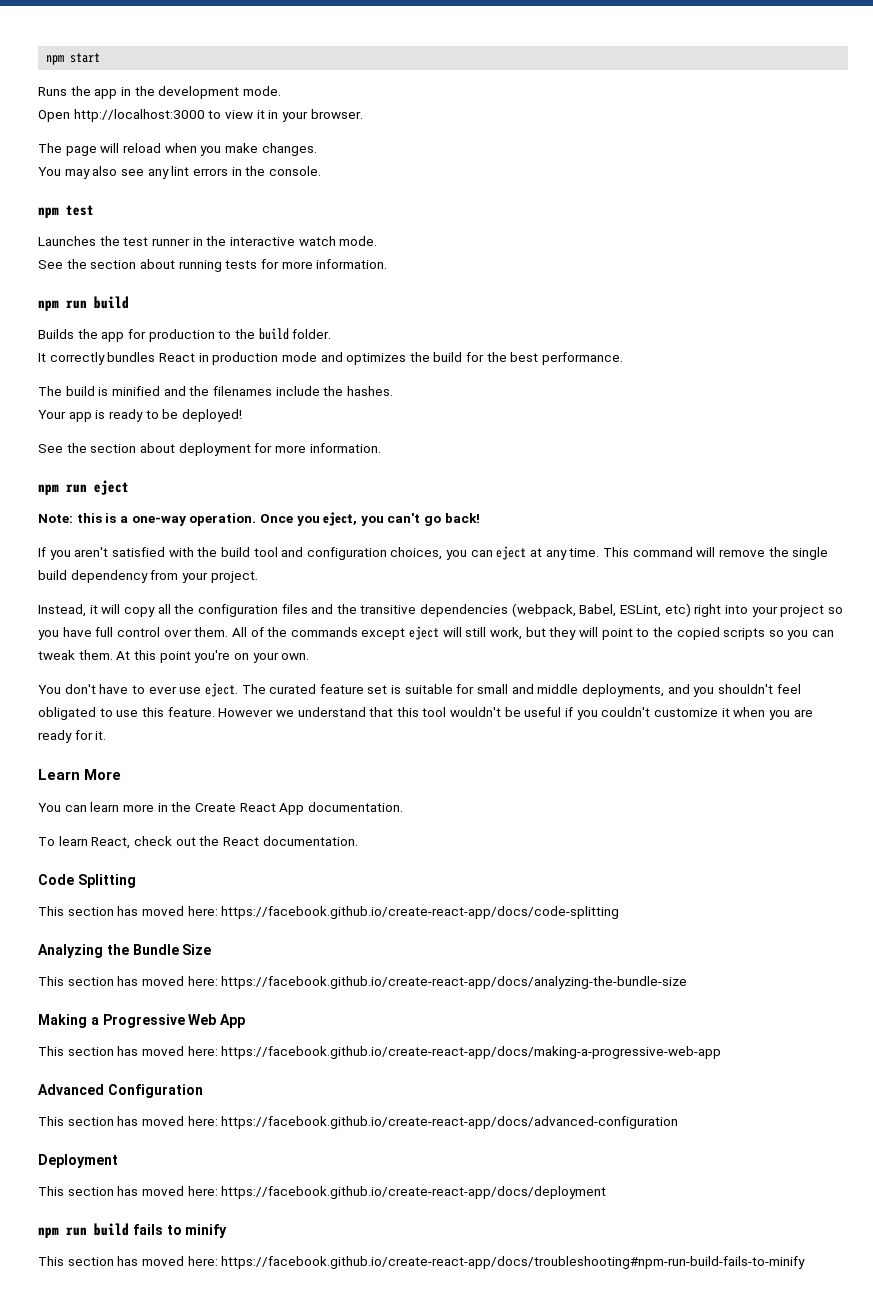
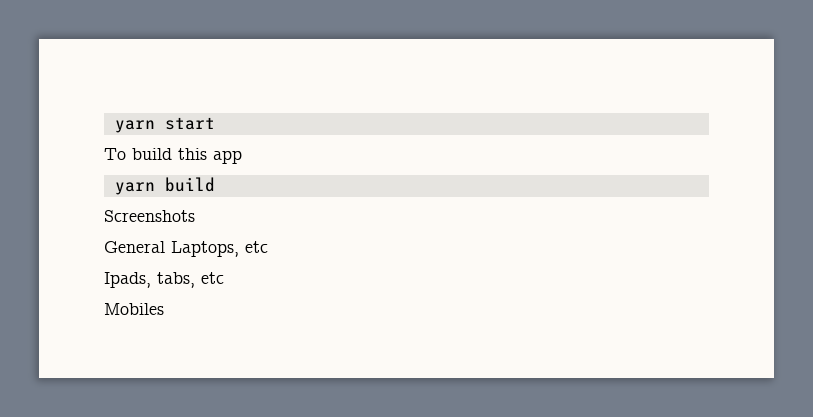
[46,55,65,65] npm -> [114,120,155,133] yarn
[38,86,281,99] [38,109,363,122] [38,143,317,156] [38,166,321,179] [38,205,94,218] [38,236,378,246] [38,259,388,272] [38,296,129,311] [38,328,332,342] [38,352,624,365] [38,386,393,396] [38,409,242,422] [38,443,381,456] [38,480,129,495] [38,512,480,526] [38,546,829,560] [38,570,258,583] [38,603,843,617] [38,626,835,640] [38,650,310,663] [38,683,801,697] [38,707,813,720] [38,730,107,743] [38,769,122,780] [38,802,403,815] [38,836,358,849] [38,874,136,888] [38,906,620,919] [38,944,212,958] [38,976,688,989] [38,1014,246,1028] [38,1046,722,1059] [38,1084,203,1098] [38,1116,679,1129] [38,1154,118,1168] [38,1186,607,1199] [38,1223,228,1238] [38,1256,806,1269] Runs the app in the development mode. // Open http://localhost:3000 to view it in your browser. // The page will reload when you make changes. // You may also see any lint errors in the console. // npm test // Launches the test runner in the interactive watch mode. // See the section about running tests for more information. // npm run build // Builds the app for production to the build folder. // It correctly bundles React in production mode and optimizes the build for the best performance. // The build is minified and the filenames include the hashes. // Your app is ready to be deployed! // See the section about deployment for more information. // npm run eject // Note: this is a one-way operation. Once you eject, you can't go back! // If you aren't satisfied with the build tool and configuration choices, you can eject at any time. This command will remove the single build dependency from your project. // Instead, it will copy all the configuration files and the transitive dependencies (webpack, Babel, ESLint, etc) right into your project so you have full control over them. All of the commands except eject will still work, but they will point to the copied scripts so you can tweak them. At this point you're on your own. // You don't have to ever use eject. The curated feature set is suitable for small and middle deployments, and you shouldn't feel obligated to use this feature. However we understand that this tool wouldn't be useful if you couldn't customize it when you are ready for it. // Learn More // You can learn more in the Create React App documentation. // To learn React, check out the React documentation. // Code Splitting // This section has moved here: https://facebook.github.io/create-react-app/docs/code-splitting // Analyzing the Bundle Size // This section has moved here: https://facebook.github.io/create-react-app/docs/analyzing-the-bundle-size // Making a Progressive Web App // This section has moved here: https://facebook.github.io/create-react-app/docs/making-a-progressive-web-app // Advanced Configuration // This section has moved here: https://facebook.github.io/create-react-app/docs/advanced-configuration // Deployment // This section has moved here: https://facebook.github.io/create-react-app/docs/deployment // npm run build fails to minify // This section has moved here: https://facebook.github.io/create-react-app/docs/troubleshooting#npm-run-build-fails-to-minify -> [104,148,242,164] [114,177,215,195] [104,210,195,222] [104,241,268,257] [104,272,224,288] [104,303,164,315] To build this app // yarn build // Screenshots // General Laptops, etc // Ipads, tabs, etc // Mobiles

